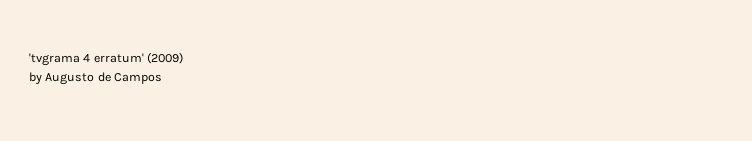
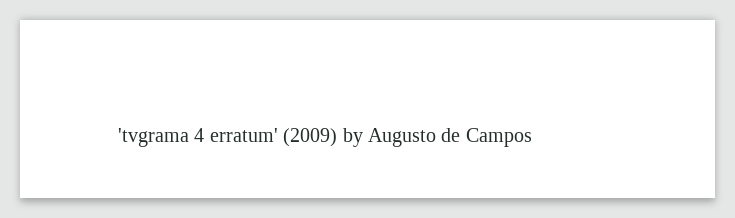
(184, 58) // -> (338, 137) none

